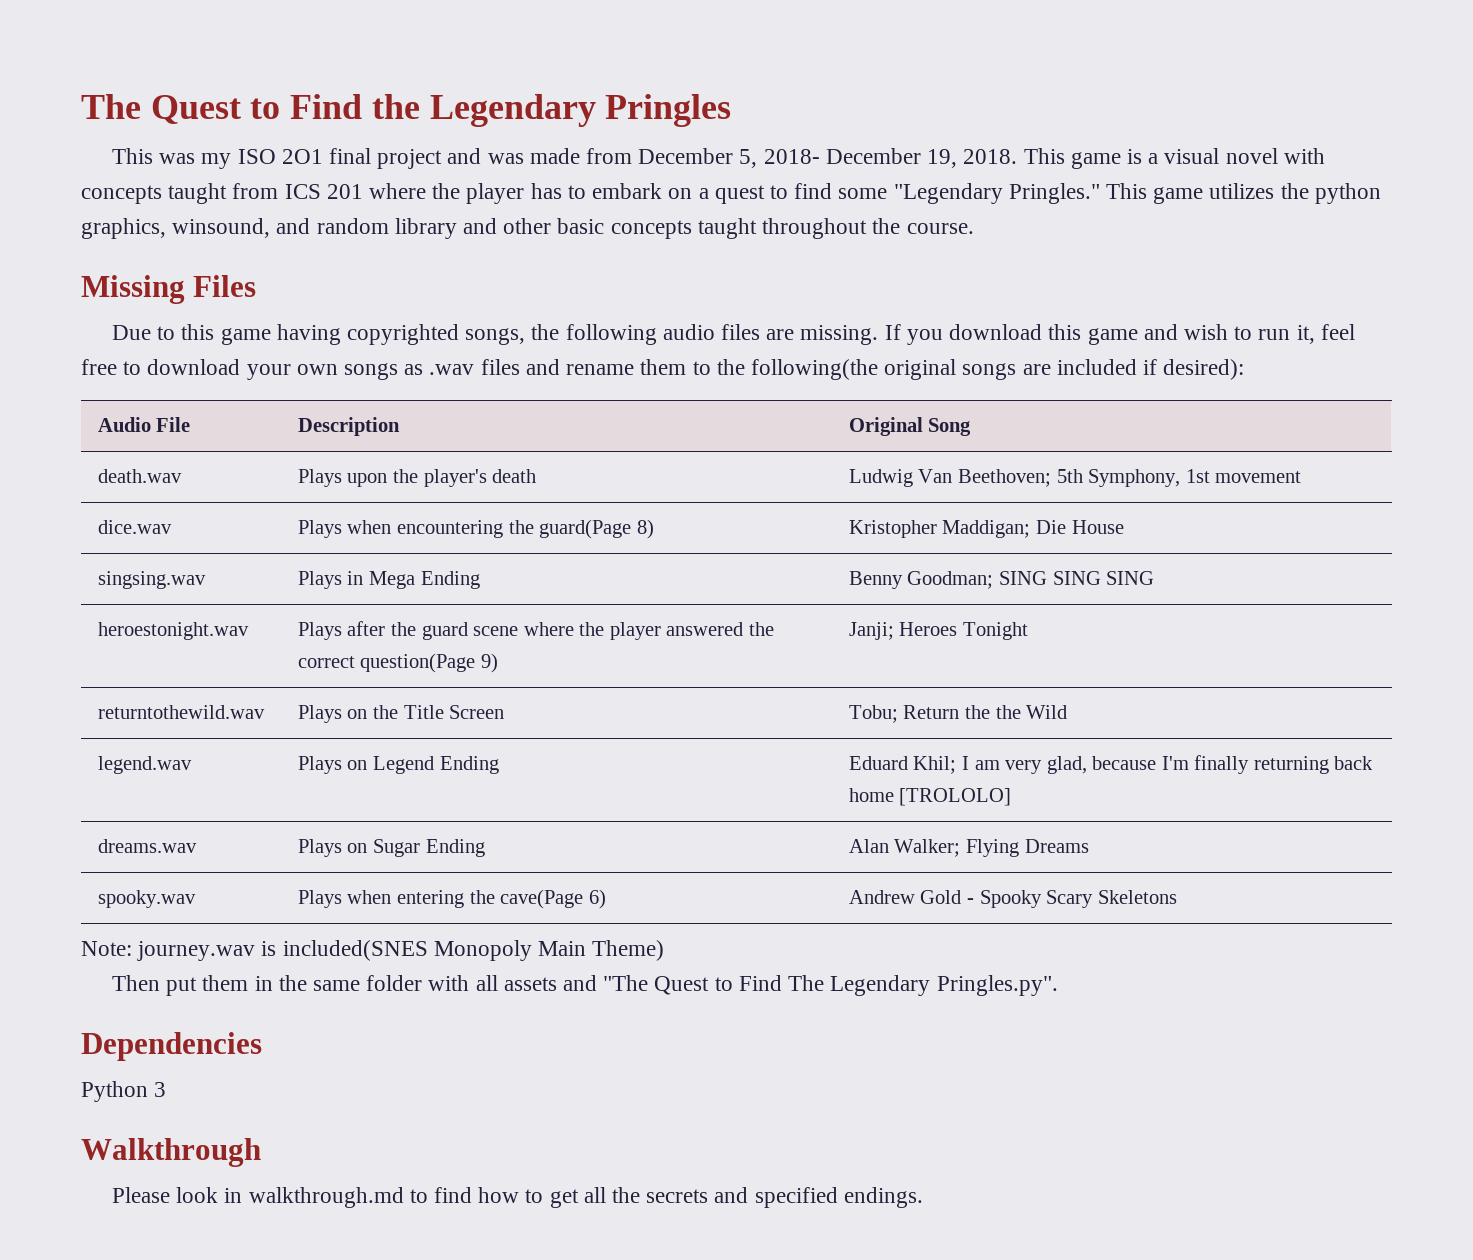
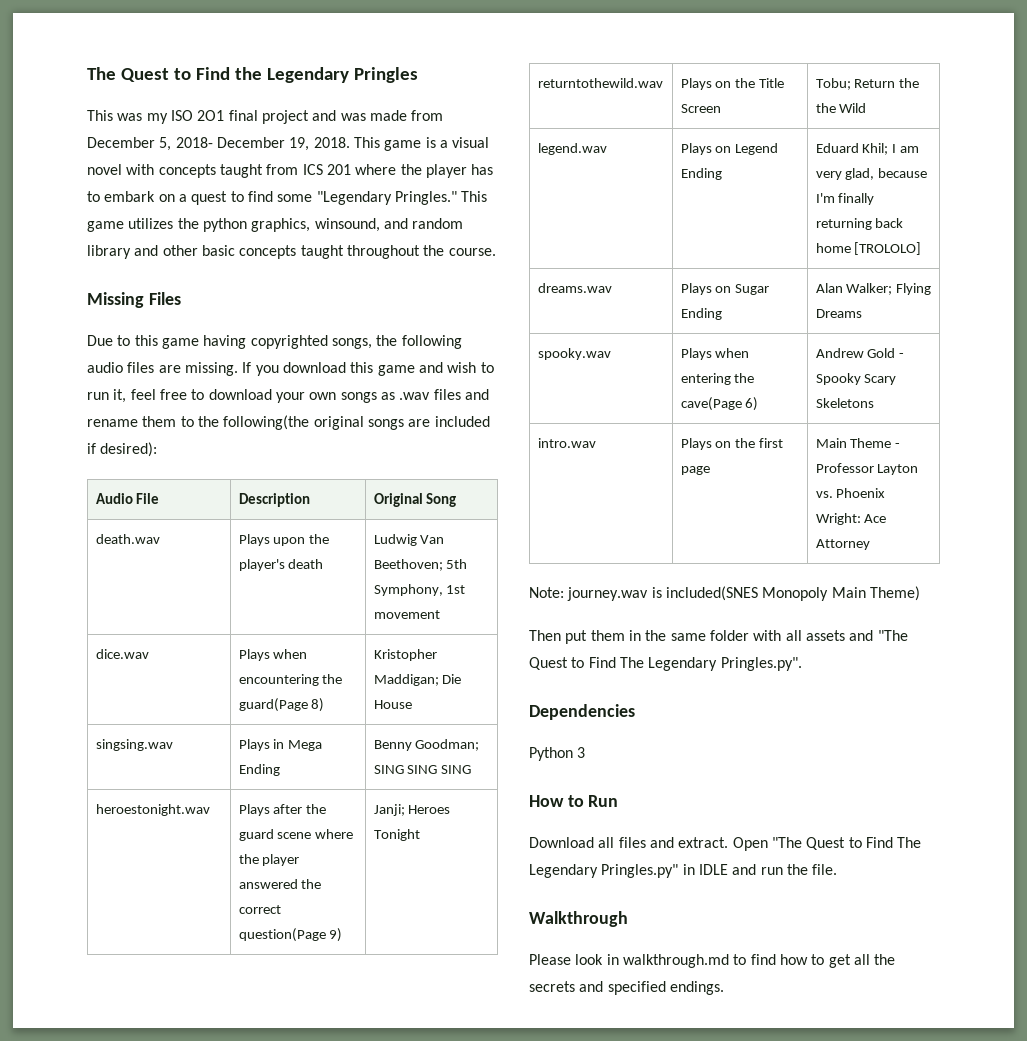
(1177, 897) none -> [537,438,596,448] [680,438,784,450] [680,466,710,475] [815,438,901,448] [815,463,919,475] [815,488,886,498] [815,513,887,525] [815,539,870,550] // intro.wav | Plays on the first page | Main Theme - Professor Layton vs. Phoenix Wright: Ace Attorney
(167, 1089) none -> [529,795,619,807] [529,837,922,851] [529,864,838,878] // How to Run // Download all files and extract. Open "The Quest to Find The Legendary Pringles.py" in IDLE and run the file.

